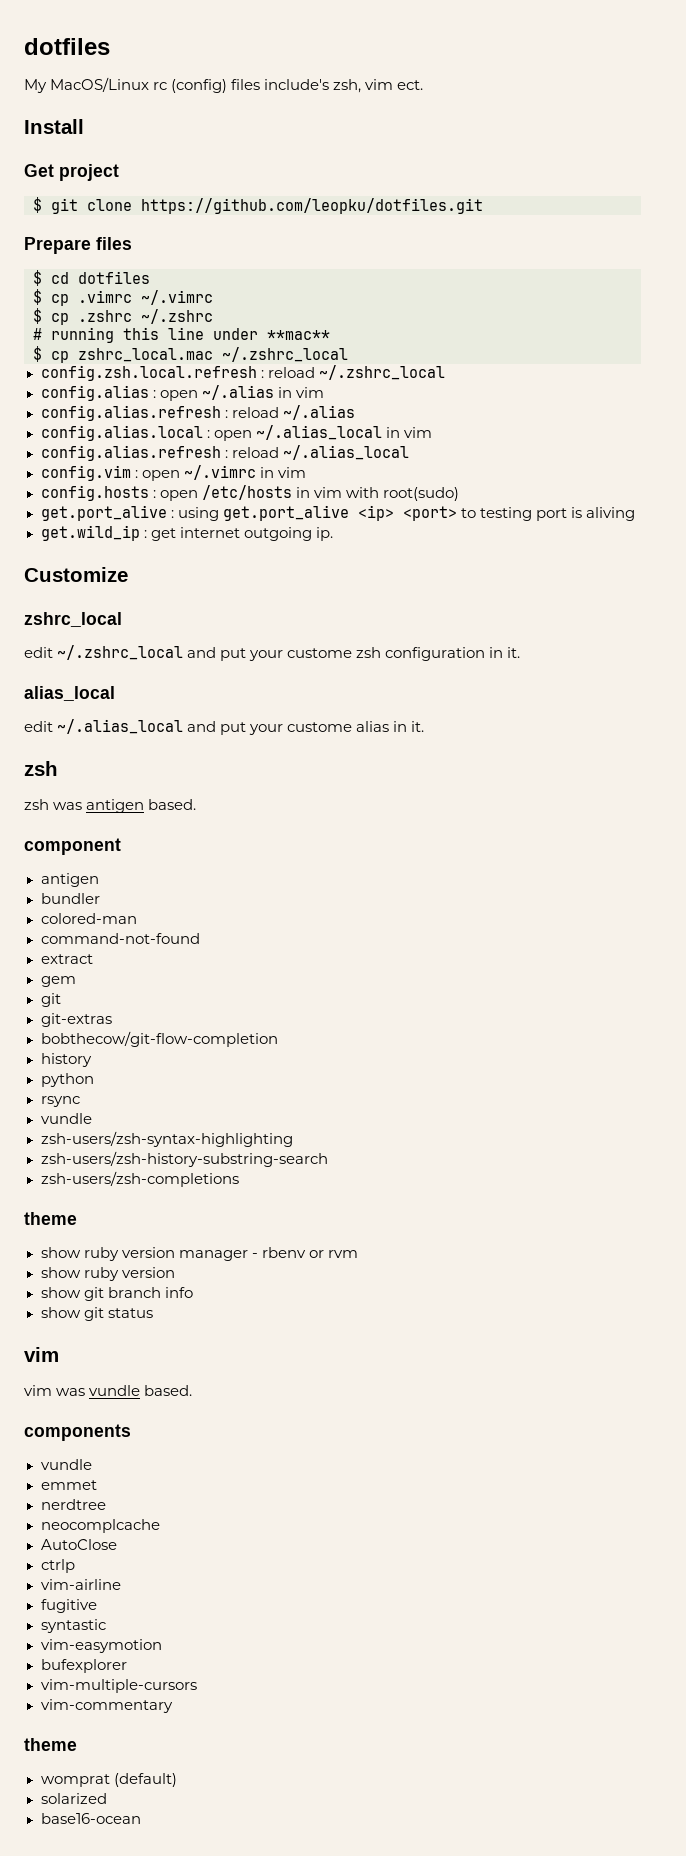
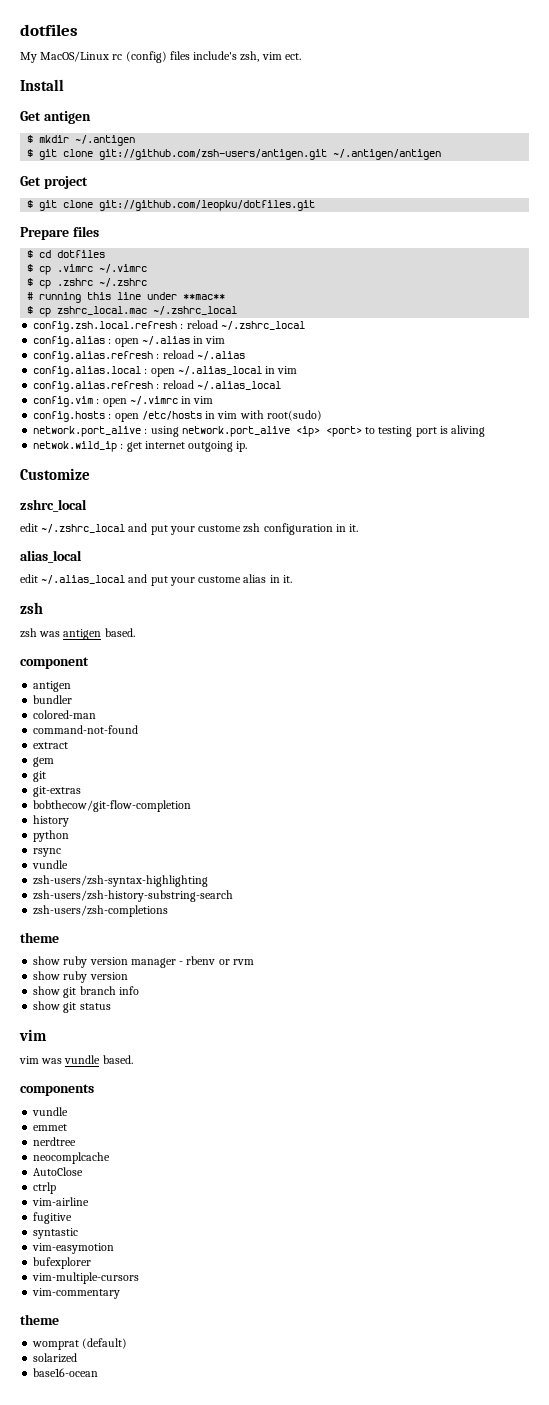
(84, 126) none -> [20,111,91,124] [27,135,136,146] [27,149,442,160] // Get antigen // $ mkdir ~/.antigen // $ git clone git://github.com/zsh-users/antigen.git ~/.antigen/antigen
[141,198,483,214] https://github.com/leopku/dotfiles.git -> [99,200,316,211] git://github.com/leopku/dotfiles.git
[40,505,167,521] get.port_alive -> [33,426,142,437] network.port_alive
[222,505,349,521] get.port_alive -> [181,426,290,437] network.port_alive
[40,525,140,541] get.wild_ip -> [33,441,118,452] netwok.wild_ip

